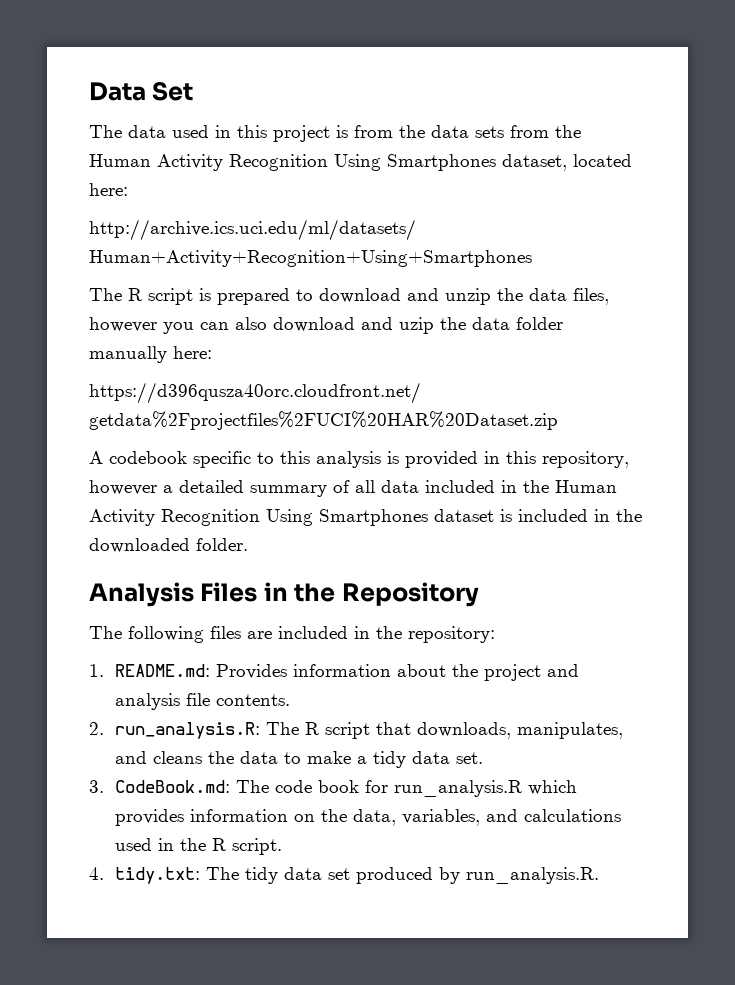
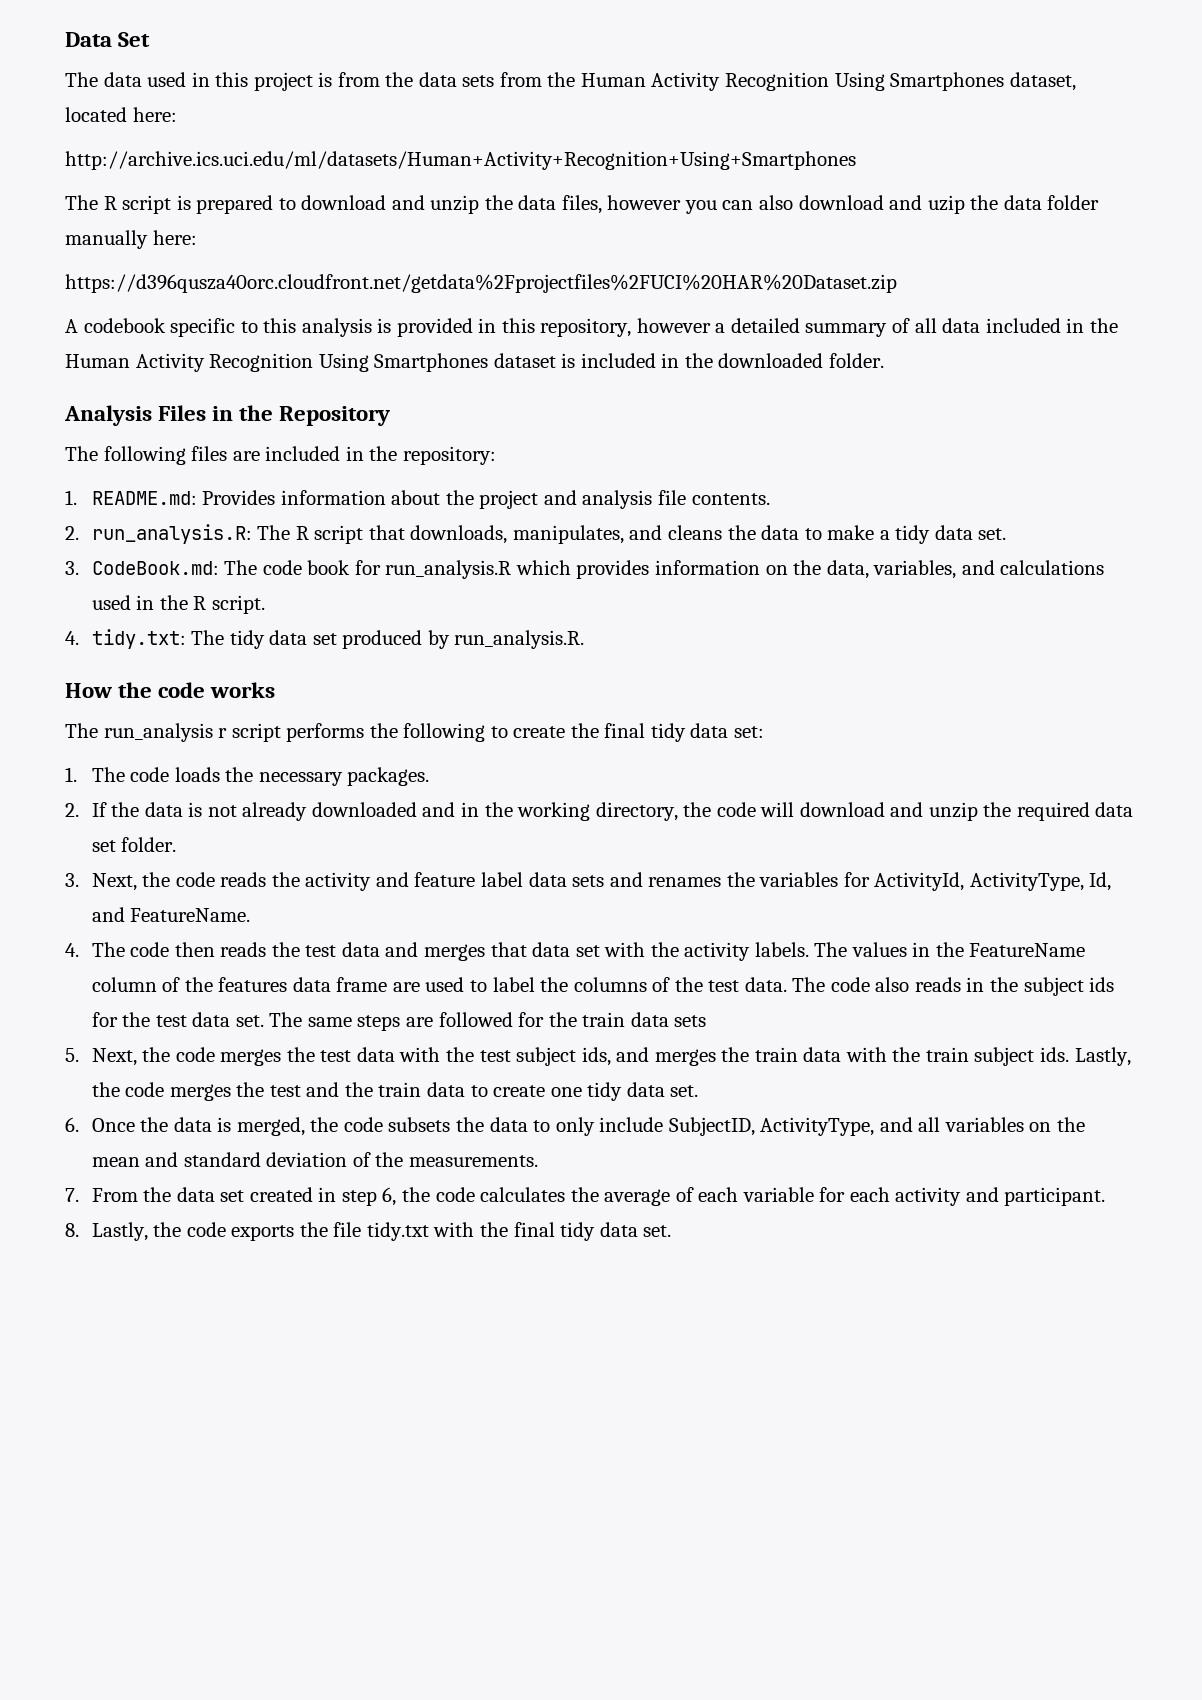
(600, 875) none -> [65,682,276,698] [65,723,764,742] [65,767,430,786] [65,802,1134,821] [91,837,177,852] [65,872,1112,891] [91,907,251,922] [65,942,1086,961] [91,977,1115,996] [91,1012,707,1031] [65,1047,1131,1066] [91,1082,699,1101] [65,1117,1085,1136] [91,1152,538,1167] [65,1187,1106,1206] [65,1222,672,1241] // How the code works // The run_analysis r script performs the following to create the final tidy data set: // 1. The code loads the necessary packages. // 2. If the data is not already downloaded and in the working directory, the code will download and unzip the required data set folder. // 3. Next, the code reads the activity and feature label data sets and renames the variables for ActivityId, ActivityType, Id, and FeatureName. // 4. The code then reads the test data and merges that data set with the activity labels. The values in the FeatureName column of the features data frame are used to label the columns of the test data. The code also reads in the subject ids for the test data set. The same steps are followed for the train data sets // 5. Next, the code merges the test data with the test subject ids, and merges the train data with the train subject ids. Lastly, the code merges the test and the train data to create one tidy data set. // 6. Once the data is merged, the code subsets the data to only include SubjectID, ActivityType, and all variables on the mean and standard deviation of the measurements. // 7. From the data set created in step 6, the code calculates the average of each variable for each activity and participant. // 8. Lastly, the code exports the file tidy.txt with the final tidy data set.

